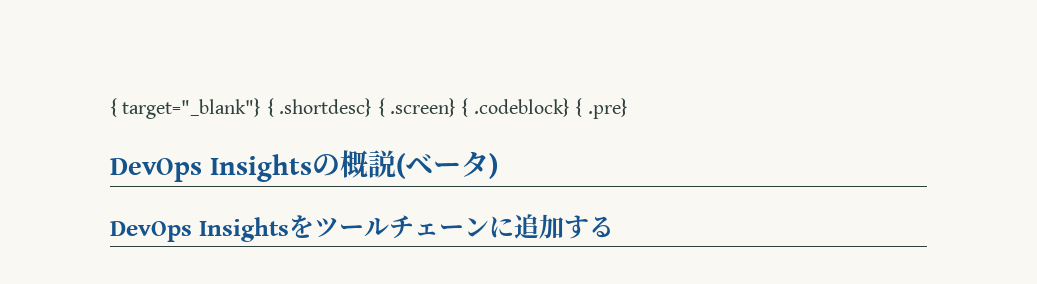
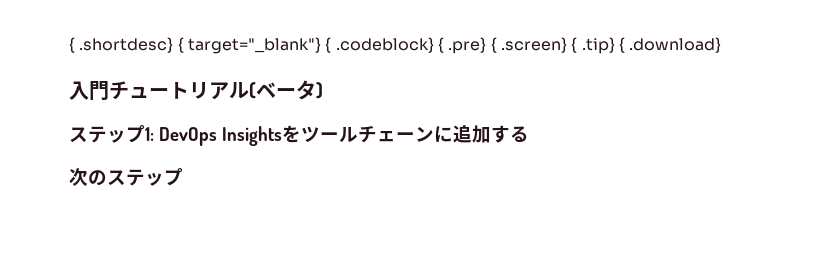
[110,98,274,119] { target="_blank"} { -> [69,37,75,53] {
[390,98,456,117] .screen} -> [187,37,321,54] target="_blank"}
[110,150,396,182] // DevOps Insightsの概説 -> [490,37,722,54] [69,81,249,101] { .screen} { .tip} { .download} // 入門チュートリアル
(498, 166) none -> [69,125,154,143] ステップ1:
(614, 227) none -> [69,168,183,186] // 次のステップ

